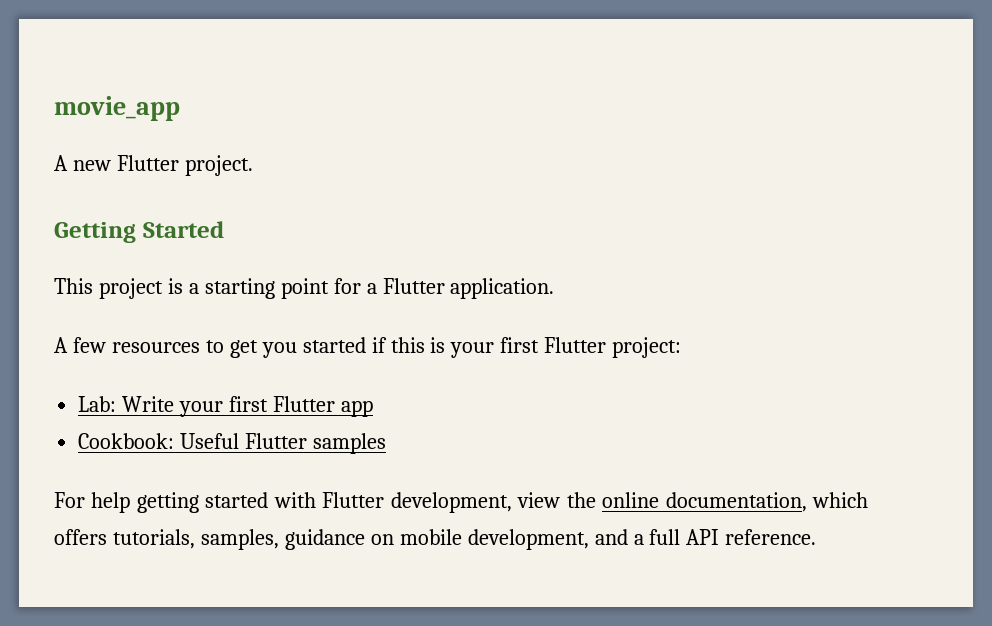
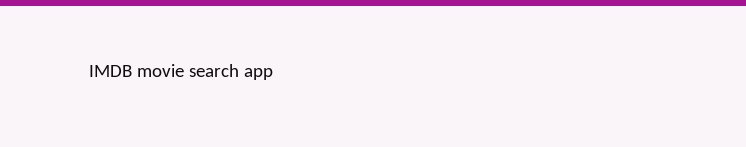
[54,96,180,121] [54,155,253,176] [54,221,224,243] [54,278,555,299] [54,337,682,358] [78,396,373,417] [78,433,387,454] [54,492,869,513] [54,529,817,550] movie_app // A new Flutter project. // Getting Started // This project is a starting point for a Flutter application. // A few resources to get you started if this is your first Flutter project: // Lab: Write your first Flutter app // Cookbook: Useful Flutter samples // For help getting started with Flutter development, view the online documentation, which offers tutorials, samples, guidance on mobile development, and a full API reference. -> [89,64,273,80] IMDB movie search app

